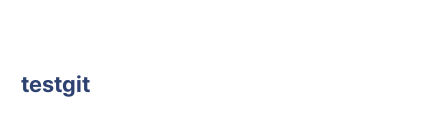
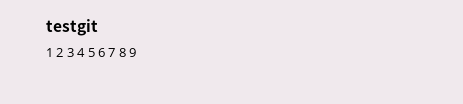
(90, 86) none -> [46,48,136,57] // 1 2 3 4 5 6 7 8 9

